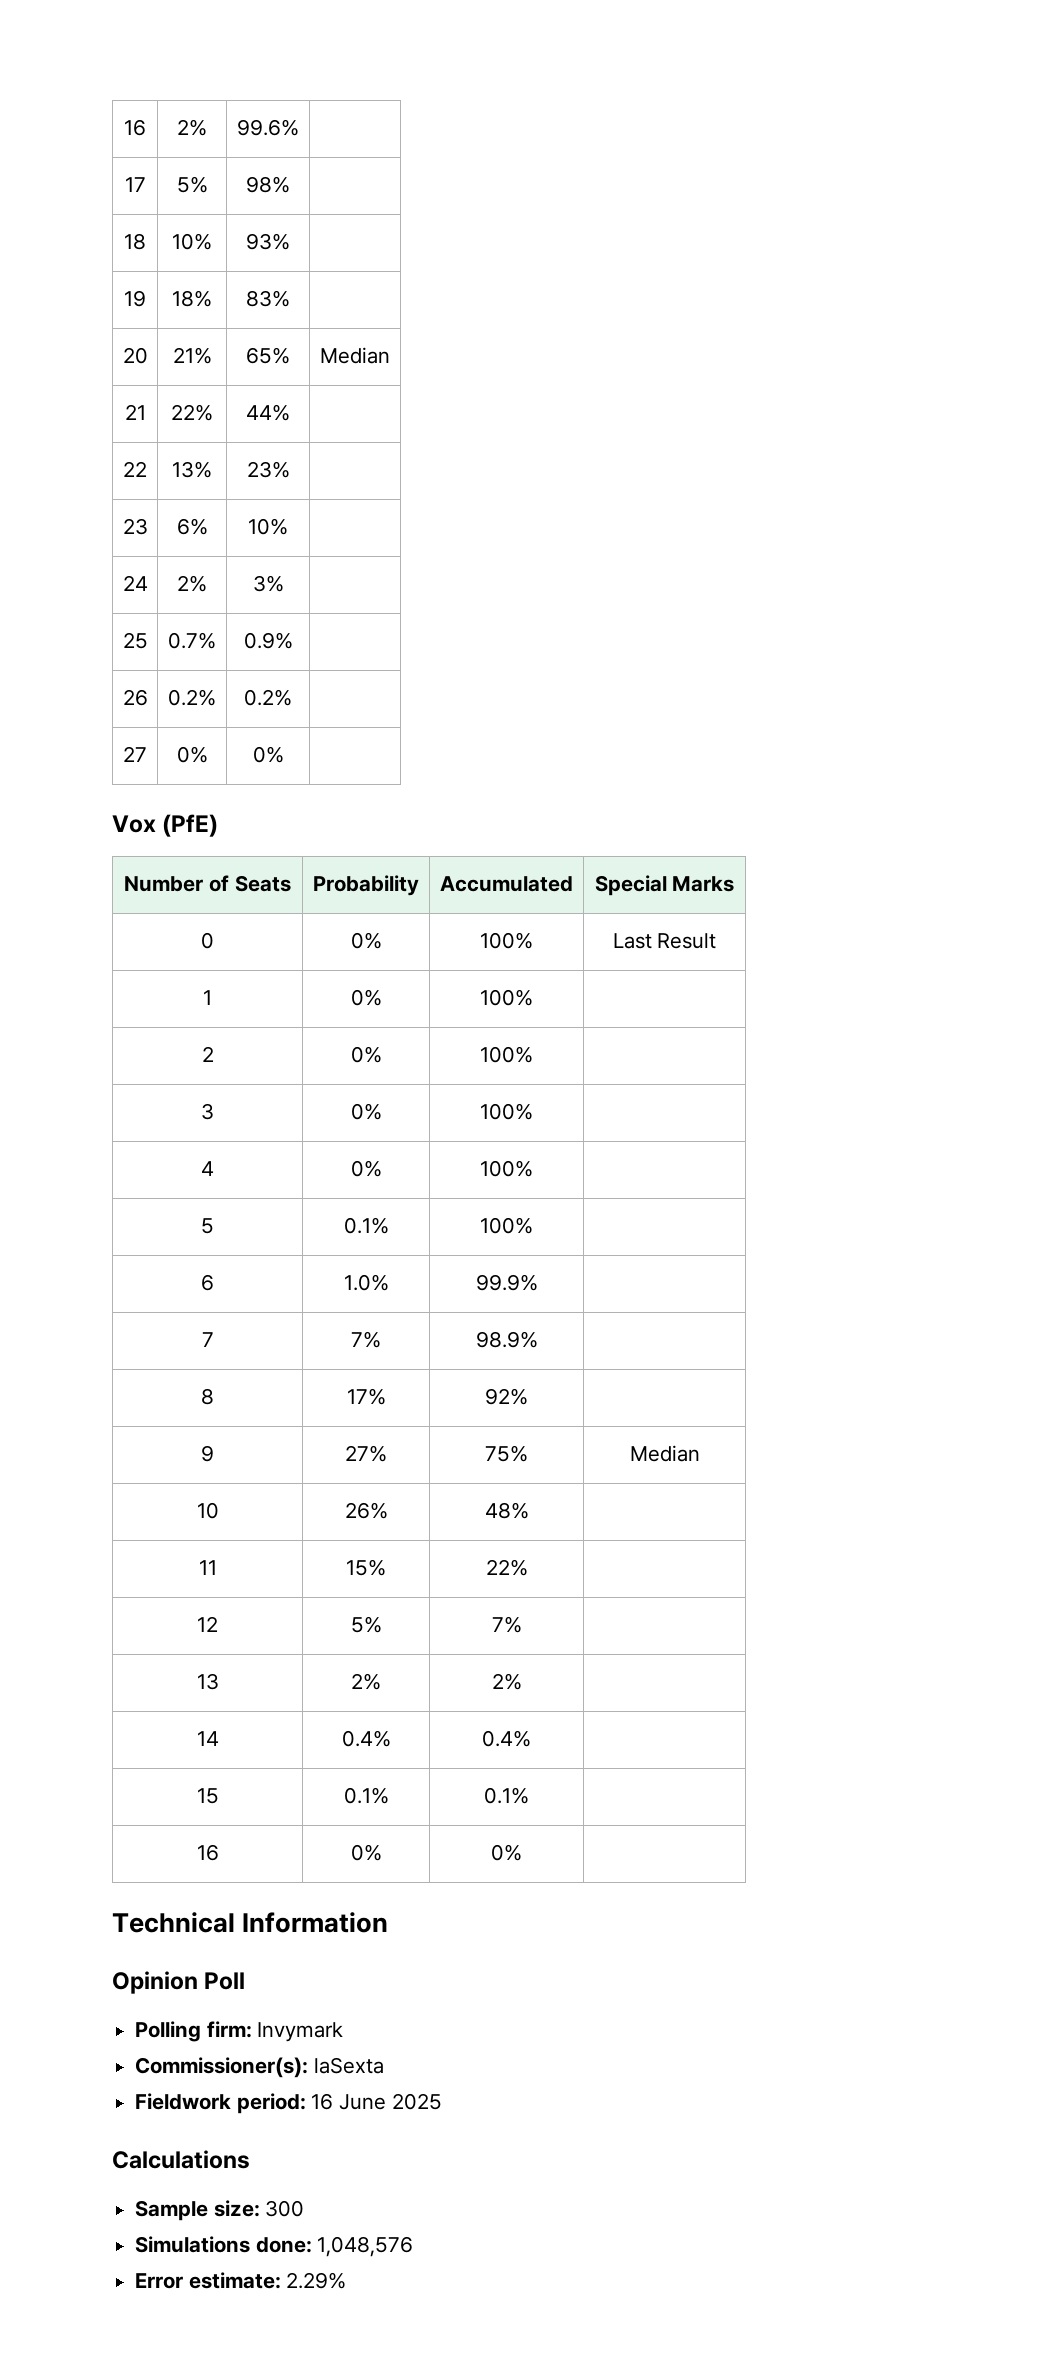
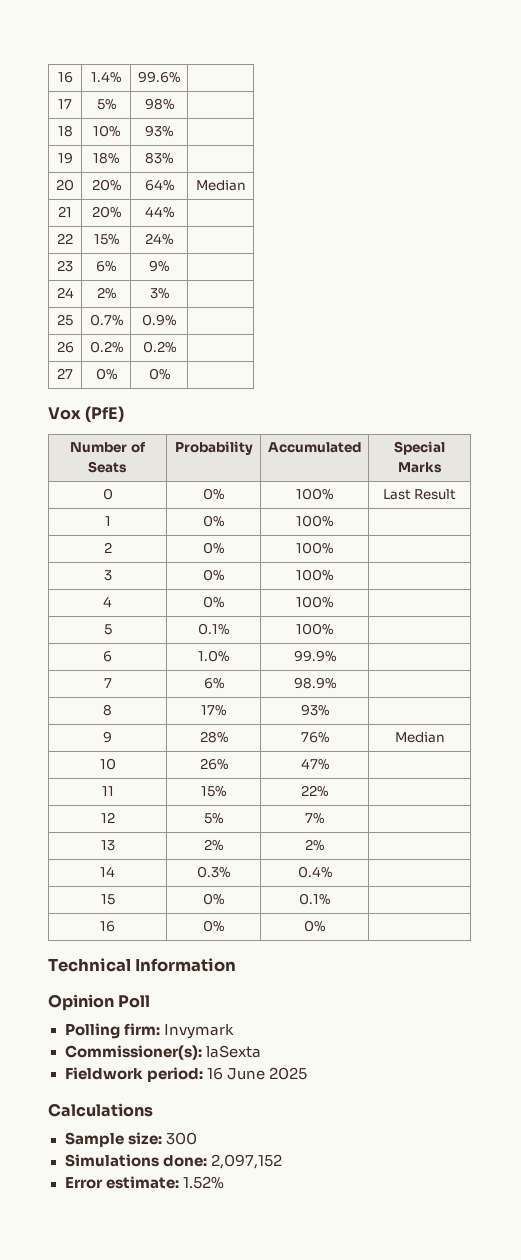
[124,119,146,136] [177,119,207,136] 16 | 2% -> [57,72,73,83] [91,71,121,83] 16 | 1.4%
[172,347,212,364] [246,347,290,364] 21% | 65% -> [91,179,121,191] [144,179,174,191] 20% | 64%
[171,404,213,421] 22% -> [91,206,121,218] 20%
[172,461,212,478] [246,461,290,478] 13% | 23% -> [93,234,119,245] [145,233,173,245] 15% | 24%
[248,518,288,535] 10% -> [149,260,169,272] 9%
[351,1331,381,1348] 7% -> [203,678,224,689] 6%
[485,1388,528,1405] 92% -> [300,704,329,716] 93%
[345,1445,387,1462] [485,1445,528,1462] 27% | 75% -> [199,731,228,743] [300,732,329,743] 28% | 76%
[484,1502,529,1519] 48% -> [300,758,329,770] 47%
[341,1730,391,1747] 0.4% -> [197,866,230,878] 0.3%
[343,1787,389,1804] 0.1% -> [203,893,224,905] 0%
[317,2236,414,2257] 1,048,576 -> [210,1154,282,1169] 2,097,152
[286,2272,347,2289] 2.29% -> [182,1176,224,1189] 1.52%

